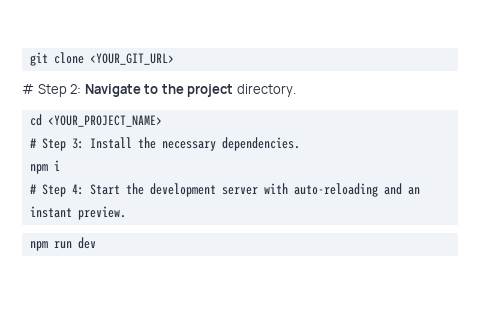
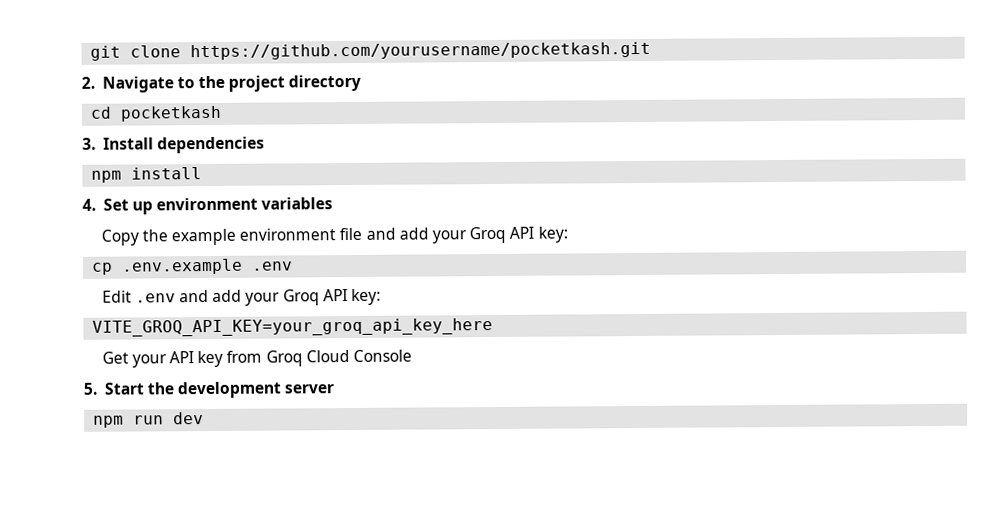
[89,53,174,65] [22,84,82,97] <YOUR_GIT_URL> // # Step 2: -> [190,41,652,61] [81,76,95,89] https://github.com/yourusername/pocketkash.git // 2.
[236,84,296,97] directory. -> [288,74,362,92] directory
[47,115,162,127] [29,137,300,151] [29,160,60,174] [29,183,420,197] [29,206,126,220] <YOUR_PROJECT_NAME> // # Step 3: Install the necessary dependencies. // npm i // # Step 4: Start the development server with auto-reloading and an instant preview. -> [120,105,223,122] [82,136,265,154] [91,167,203,183] [82,197,334,215] [100,226,568,246] [92,258,294,275] [101,288,381,306] [92,318,494,337] [101,349,412,368] [83,381,335,399] pocketkash // 3. Install dependencies // npm install // 4. Set up environment variables // Copy the example environment file and add your Groq API key: // cp .env.example .env // Edit .env and add your Groq API key: // VITE_GROQ_API_KEY=your_groq_api_key_here // Get your API key from Groq Cloud Console // 5. Start the development server

